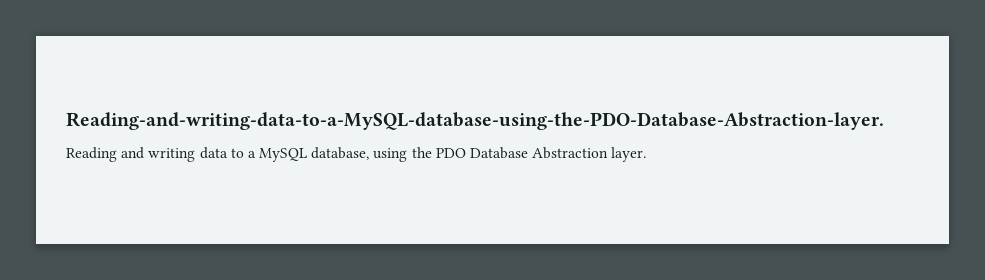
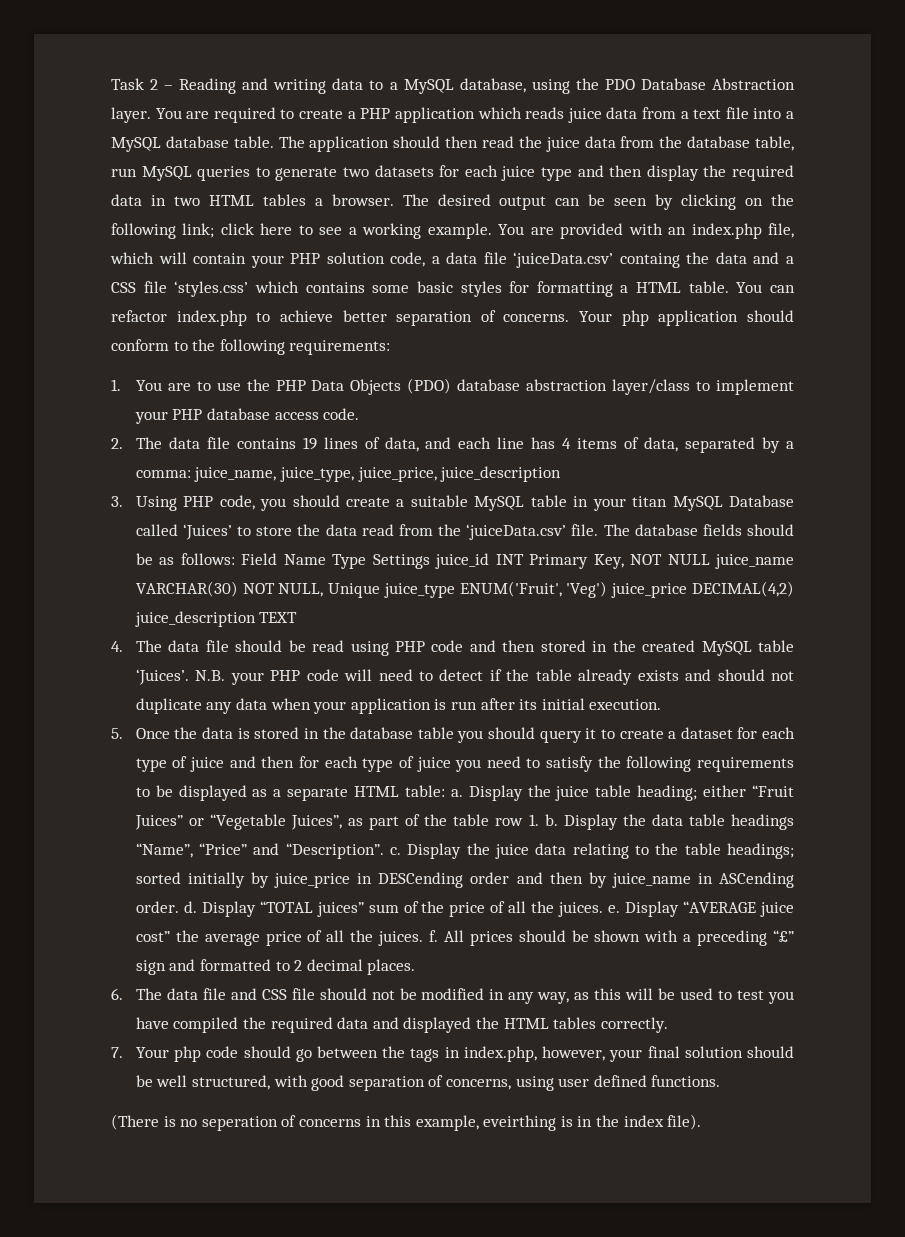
[66,112,884,130] Reading-and-writing-data-to-a-MySQL-database-using-the-PDO-Database-Abstraction-layer. // -> [111,78,174,90] Task 2 –
(647, 154) none -> [155,107,794,123] [111,136,794,152] [111,165,795,181] [111,194,794,210] [111,223,794,239] [110,252,794,268] [111,281,795,297] [111,310,794,326] [111,339,391,355] [111,378,794,395] [134,408,360,424] [111,437,794,453] [135,466,562,482] [111,495,795,511] [135,524,795,540] [135,553,794,569] [135,581,794,598] [134,611,298,627] [111,640,794,656] [135,669,794,685] [135,698,662,714] [111,727,795,743] [135,756,794,772] [135,785,794,801] [134,814,794,830] [135,843,794,859] [135,872,795,888] [135,901,794,917] [135,930,794,946] [135,959,416,975] [111,988,794,1004] [135,1017,668,1033] [111,1046,794,1062] [135,1075,721,1091] [111,1114,702,1131] You are required to create a PHP application which reads juice data from a text file into a MySQL database table. The application should then read the juice data from the database table, run MySQL queries to generate two datasets for each juice type and then display the required data in two HTML tables a browser. The desired output can be seen by clicking on the following link; click here to see a working example. You are provided with an index.php file, which will contain your PHP solution code, a data file ‘juiceData.csv’ containg the data and a CSS file ‘styles.css’ which contains some basic styles for formatting a HTML table. You can refactor index.php to achieve better separation of concerns. Your php application should conform to the following requirements: // 1. You are to use the PHP Data Objects (PDO) database abstraction layer/class to implement your PHP database access code. // 2. The data file contains 19 lines of data, and each line has 4 items of data, separated by a comma: juice_name, juice_type, juice_price, juice_description // 3. Using PHP code, you should create a suitable MySQL table in your titan MySQL Database called ‘Juices’ to store the data read from the ‘juiceData.csv’ file. The database fields should be as follows: Field Name Type Settings juice_id INT Primary Key, NOT NULL juice_name VARCHAR(30) NOT NULL, Unique juice_type ENUM('Fruit', 'Veg') juice_price DECIMAL(4,2) juice_description TEXT // 4. The data file should be read using PHP code and then stored in the created MySQL table ‘Juices’. N.B. your PHP code will need to detect if the table already exists and should not duplicate any data when your application is run after its initial execution. // 5. Once the data is stored in the database table you should query it to create a dataset for each type of juice and then for each type of juice you need to satisfy the following requirements to be displayed as a separate HTML table: a. Display the juice table heading; either “Fruit Juices” or “Vegetable Juices”, as part of the table row 1. b. Display the data table headings “Name”, “Price” and “Description”. c. Display the juice data relating to the table headings; sorted initially by juice_price in DESCending order and then by juice_name in ASCending order. d. Display “TOTAL juices” sum of the price of all the juices. e. Display “AVERAGE juice cost” the average price of all the juices. f. All prices should be shown with a preceding “£” sign and formatted to 2 decimal places. // 6. The data file and CSS file should not be modified in any way, as this will be used to test you have compiled the required data and displayed the HTML tables correctly. // 7. Your php code should go between the tags in index.php, however, your final solution should be well structured, with good separation of concerns, using user defined functions. // (There is no seperation of concerns in this example, eveirthing is in the index file).

